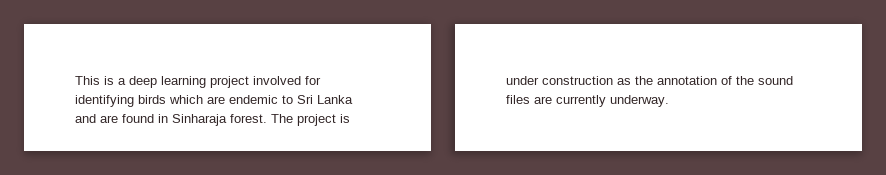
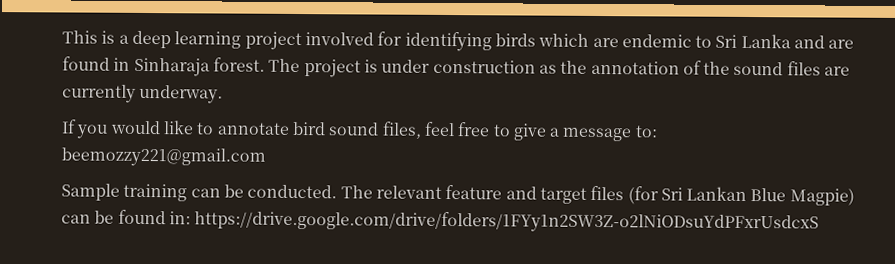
(669, 101) none -> [61,119,658,142] [61,147,266,167] [61,183,855,206] [61,209,820,234] // If you would like to annotate bird sound files, feel free to give a message to: beemozzy221@gmail.com // Sample training can be conducted. The relevant feature and target files (for Sri Lankan Blue Magpie) can be found in: https://drive.google.com/drive/folders/1FYy1n2SW3Z-o2lNiODsuYdPFxrUsdcxS

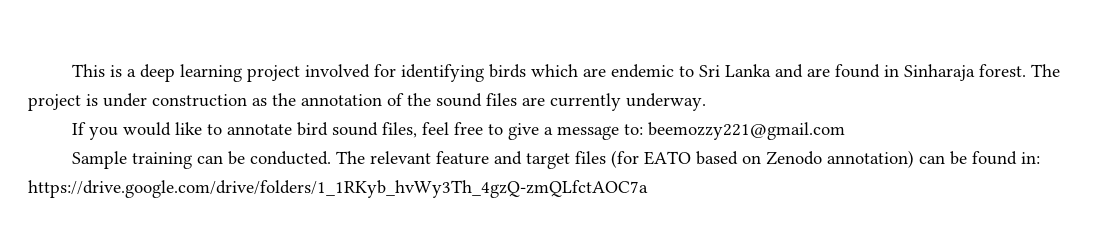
[660,186,855,206] Sri Lankan Blue Magpie) -> [643,150,914,168] EATO based on Zenodo annotation)
[194,210,820,234] https://drive.google.com/drive/folders/1FYy1n2SW3Z-o2lNiODsuYdPFxrUsdcxS -> [28,180,648,198] https://drive.google.com/drive/folders/1_1RKyb_hvWy3Th_4gzQ-zmQLfctAOC7a

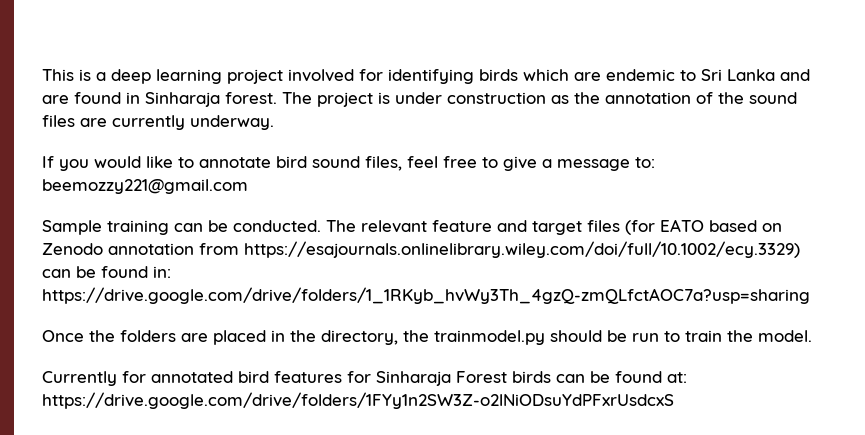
[826,150,914,168] annotation) -> [108,241,800,258] annotation from https://esajournals.onlinelibrary.wiley.com/doi/full/10.1002/ecy.3329)
[28,180,648,198] https://drive.google.com/drive/folders/1_1RKyb_hvWy3Th_4gzQ-zmQLfctAOC7a -> [42,287,810,304] [42,330,812,345] [42,371,687,386] [42,392,674,409] https://drive.google.com/drive/folders/1_1RKyb_hvWy3Th_4gzQ-zmQLfctAOC7a?usp=sharing // Once the folders are placed in the directory, the trainmodel.py should be run to train the model. // Currently for annotated bird features for Sinharaja Forest birds can be found at: https://drive.google.com/drive/folders/1FYy1n2SW3Z-o2lNiODsuYdPFxrUsdcxS

